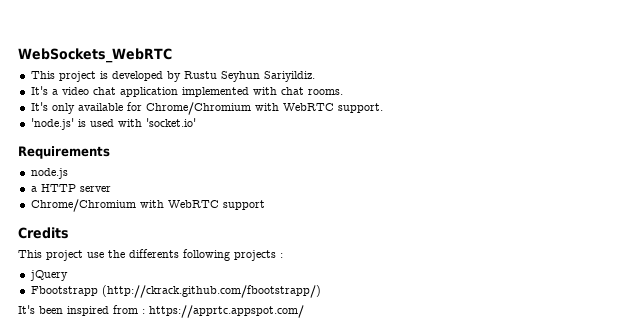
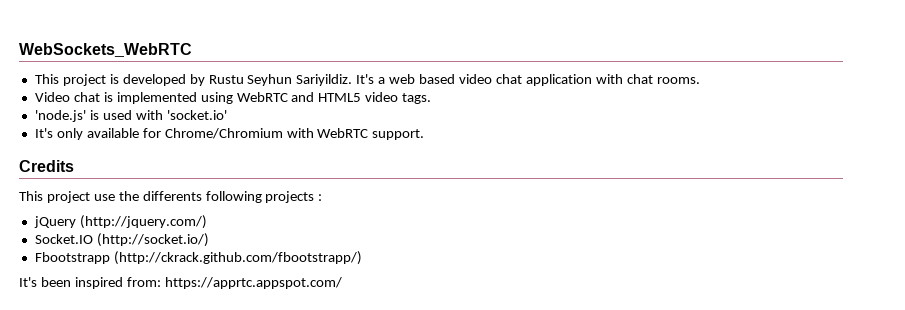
(315, 76) // -> (353, 80) none
(58, 92) none -> [389,74,456,84] web based
[181,87,249,97] implemented -> (592, 80) none
(343, 92) none -> [34,92,432,104] [34,110,227,122] // Video chat is implemented using WebRTC and HTML5 video tags. // 'node.js' is used with 'socket.io'
[30,118,196,130] [18,146,110,159] [30,168,68,179] [30,184,111,192] [30,199,265,212] // 'node.js' is used with 'socket.io' // Requirements // node.js // a HTTP server // Chrome/Chromium with WebRTC support -> (425, 134) none
(68, 275) none -> [79,215,207,229] [34,233,209,247] (http://jquery.com/) // Socket.IO (http://socket.io/)
[113,305,145,314] from : -> [126,277,161,287] from:

